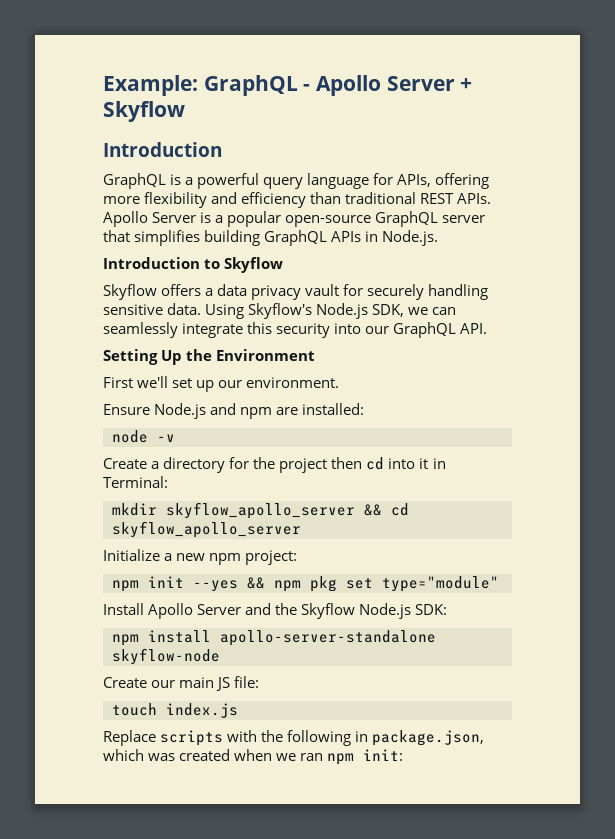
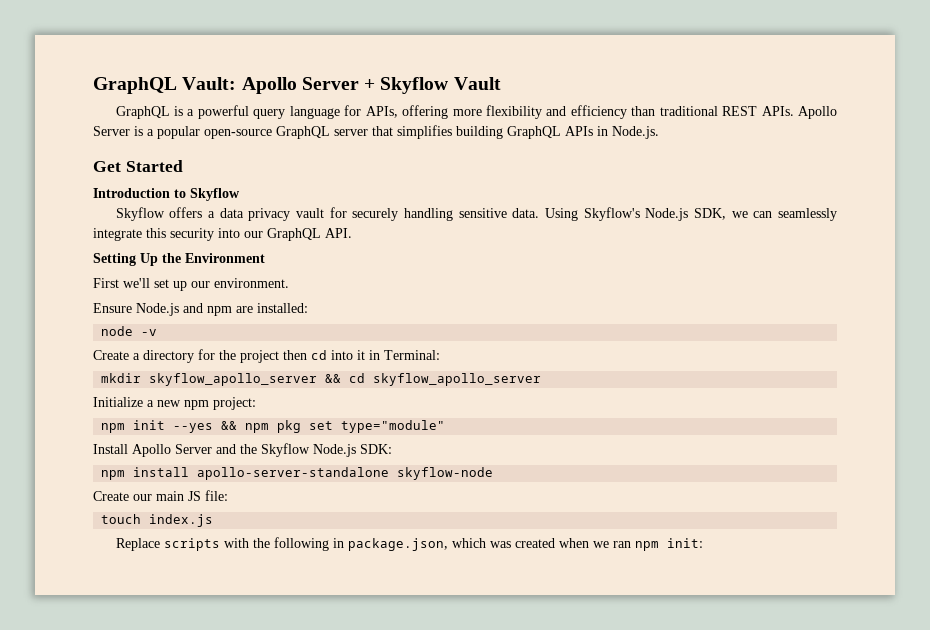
[103,75,311,96] Example: GraphQL - -> [93,77,237,94] GraphQL Vault:
[103,142,222,157] // Introduction -> [453,77,501,90] Vault
(439, 238) none -> [93,160,183,172] // Get Started

